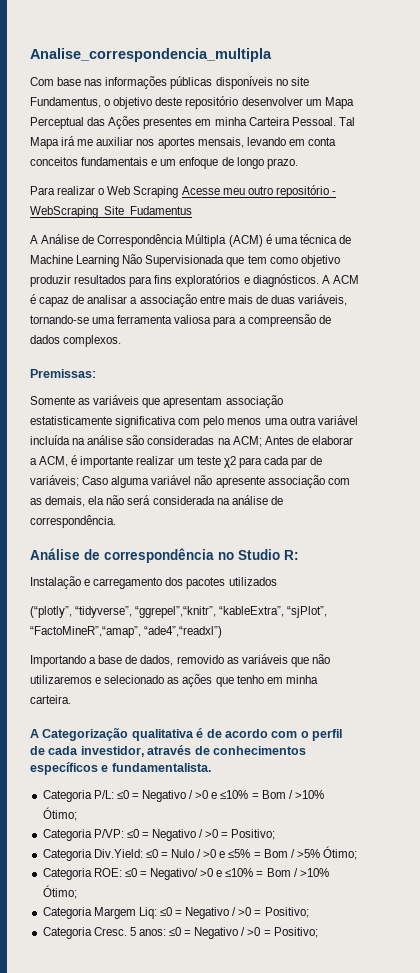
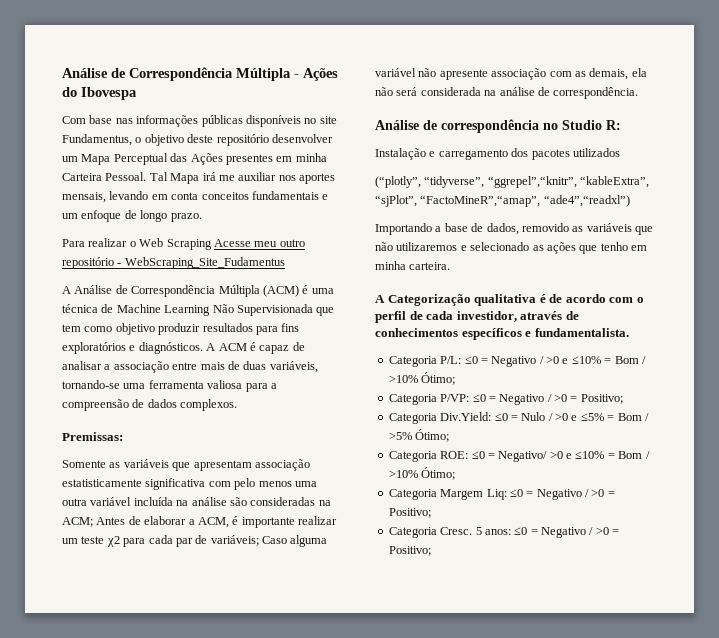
[30,48,272,62] Analise_correspondencia_multipla -> [62,67,338,81] [62,87,137,100] Análise de Correspondência Múltipla - Ações do Ibovespa

